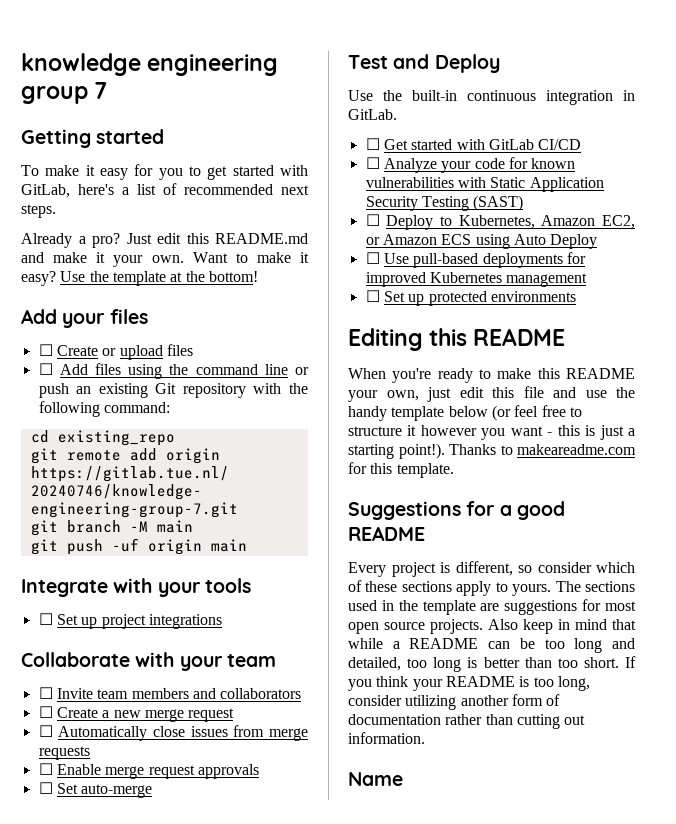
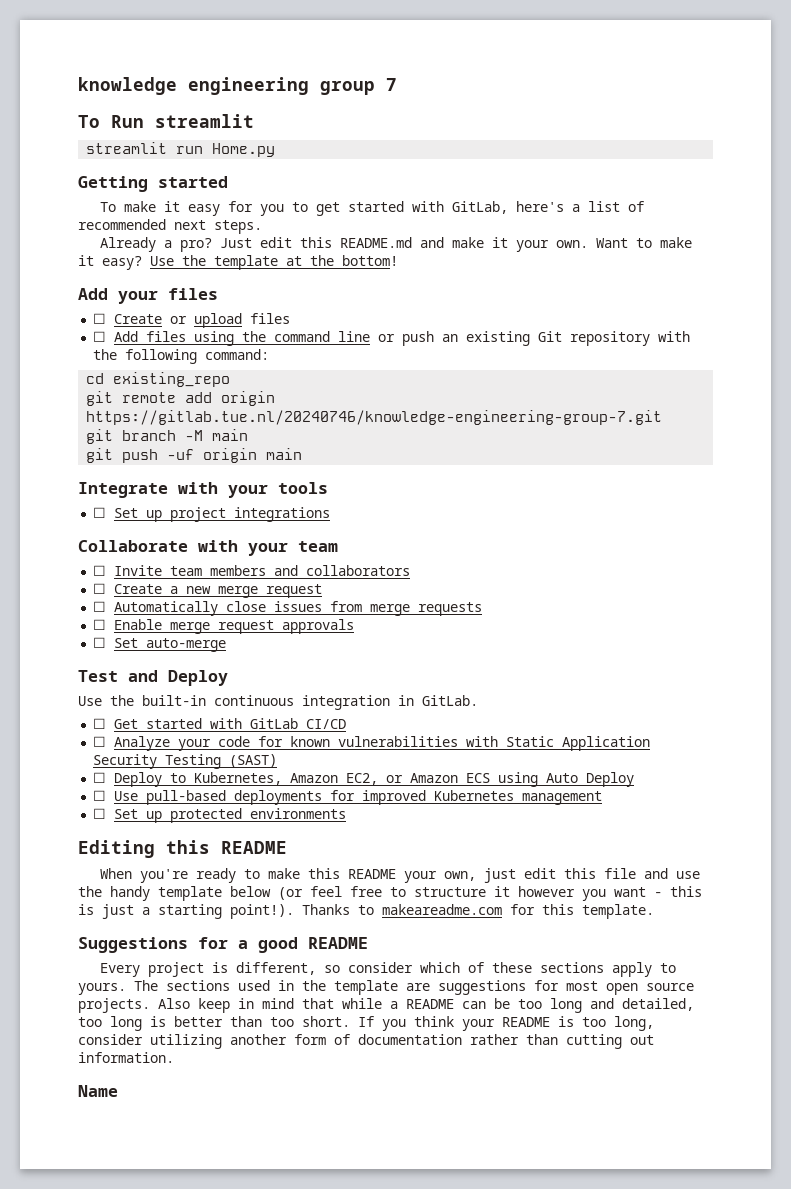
(108, 90) none -> [78,114,254,128] [86,142,276,157] // To Run streamlit // streamlit run Home.py

